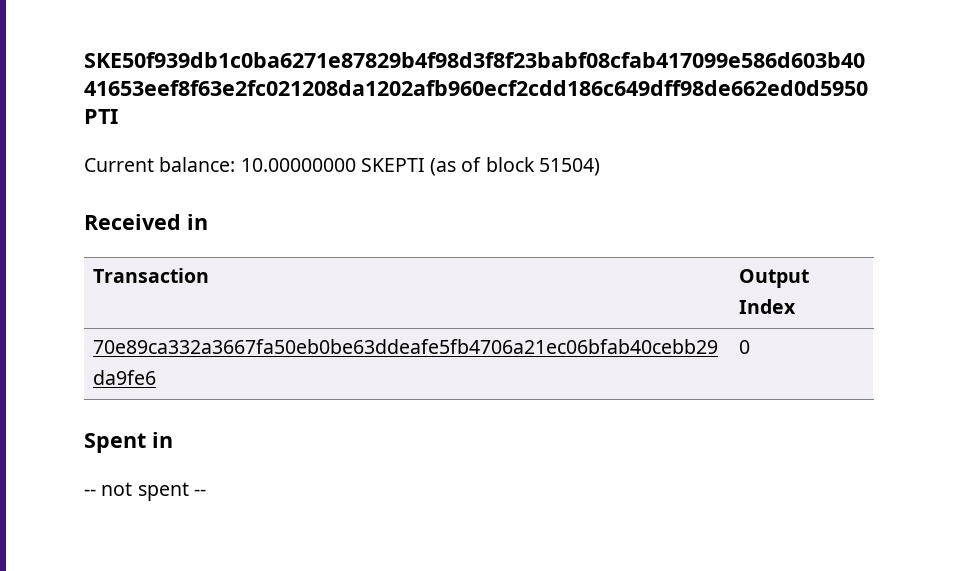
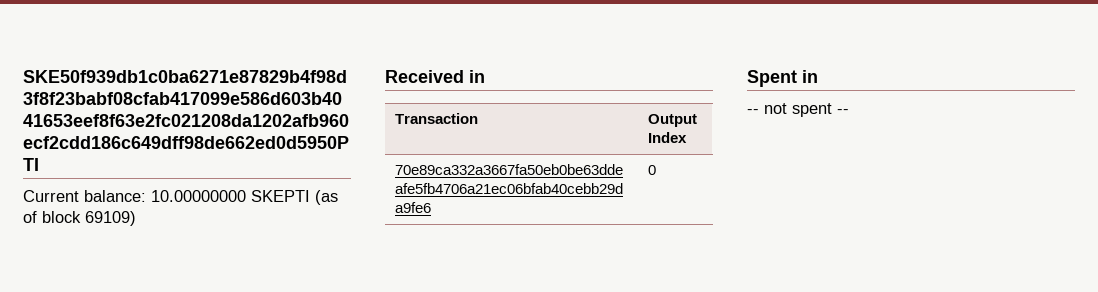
[538,158,600,176] 51504) -> [85,211,136,226] 69109)

